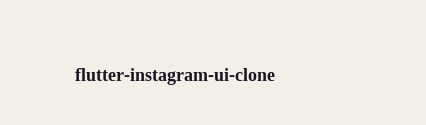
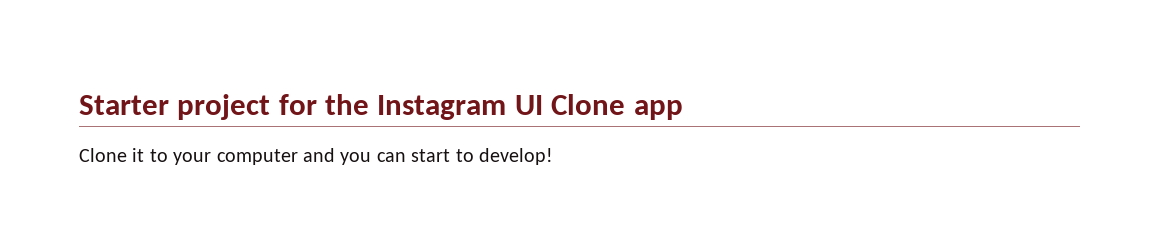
[75,68,275,85] flutter-instagram-ui-clone -> [79,94,683,120] [79,148,553,165] Starter project for the Instagram UI Clone app // Clone it to your computer and you can start to develop!

